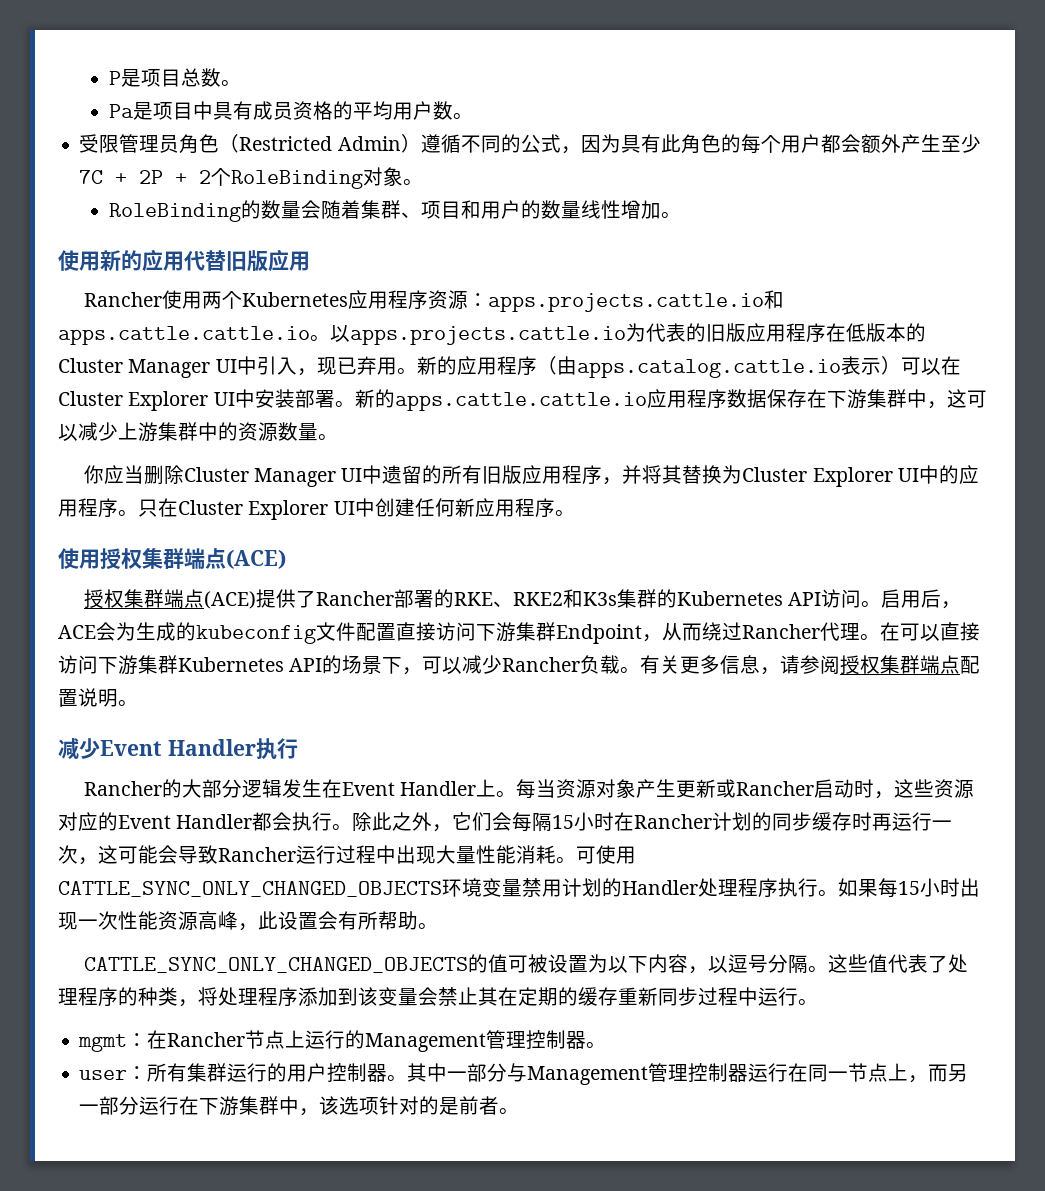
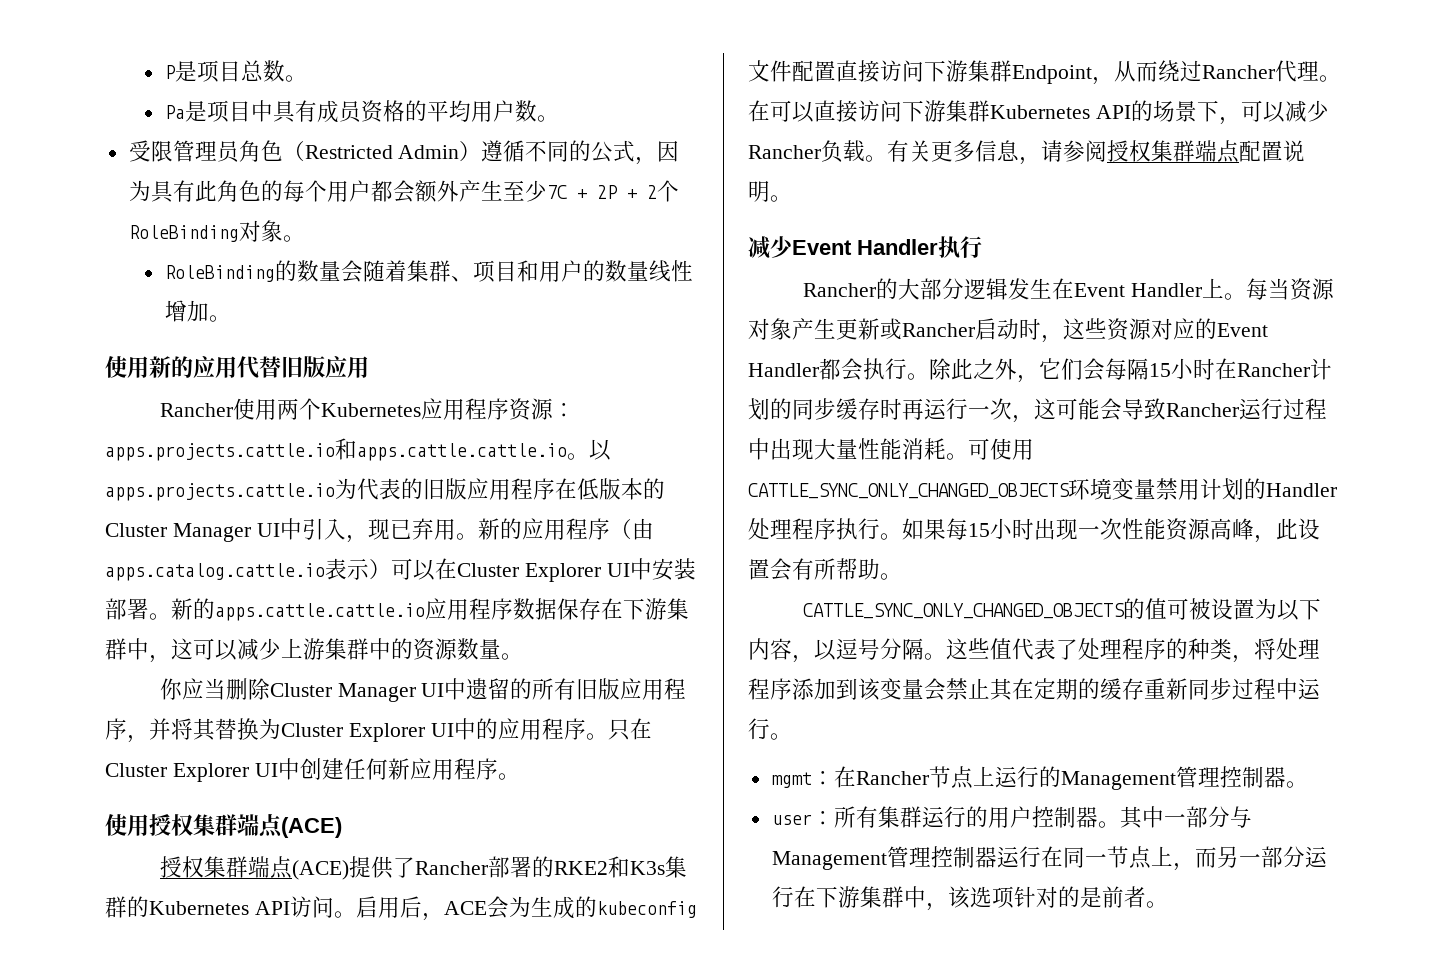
[453,592,513,607] RKE、 -> (554, 866) none

